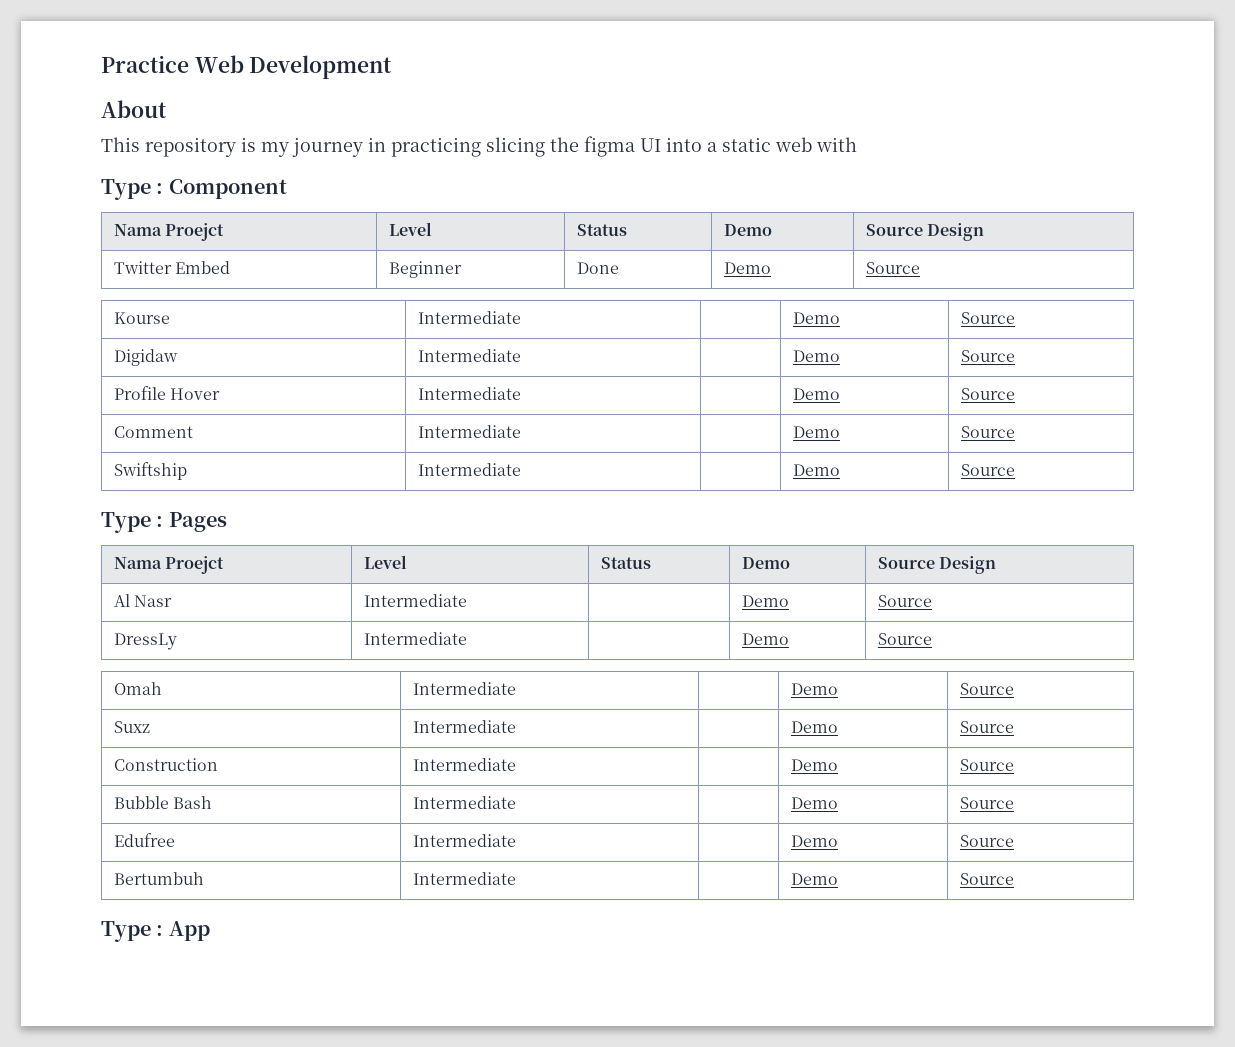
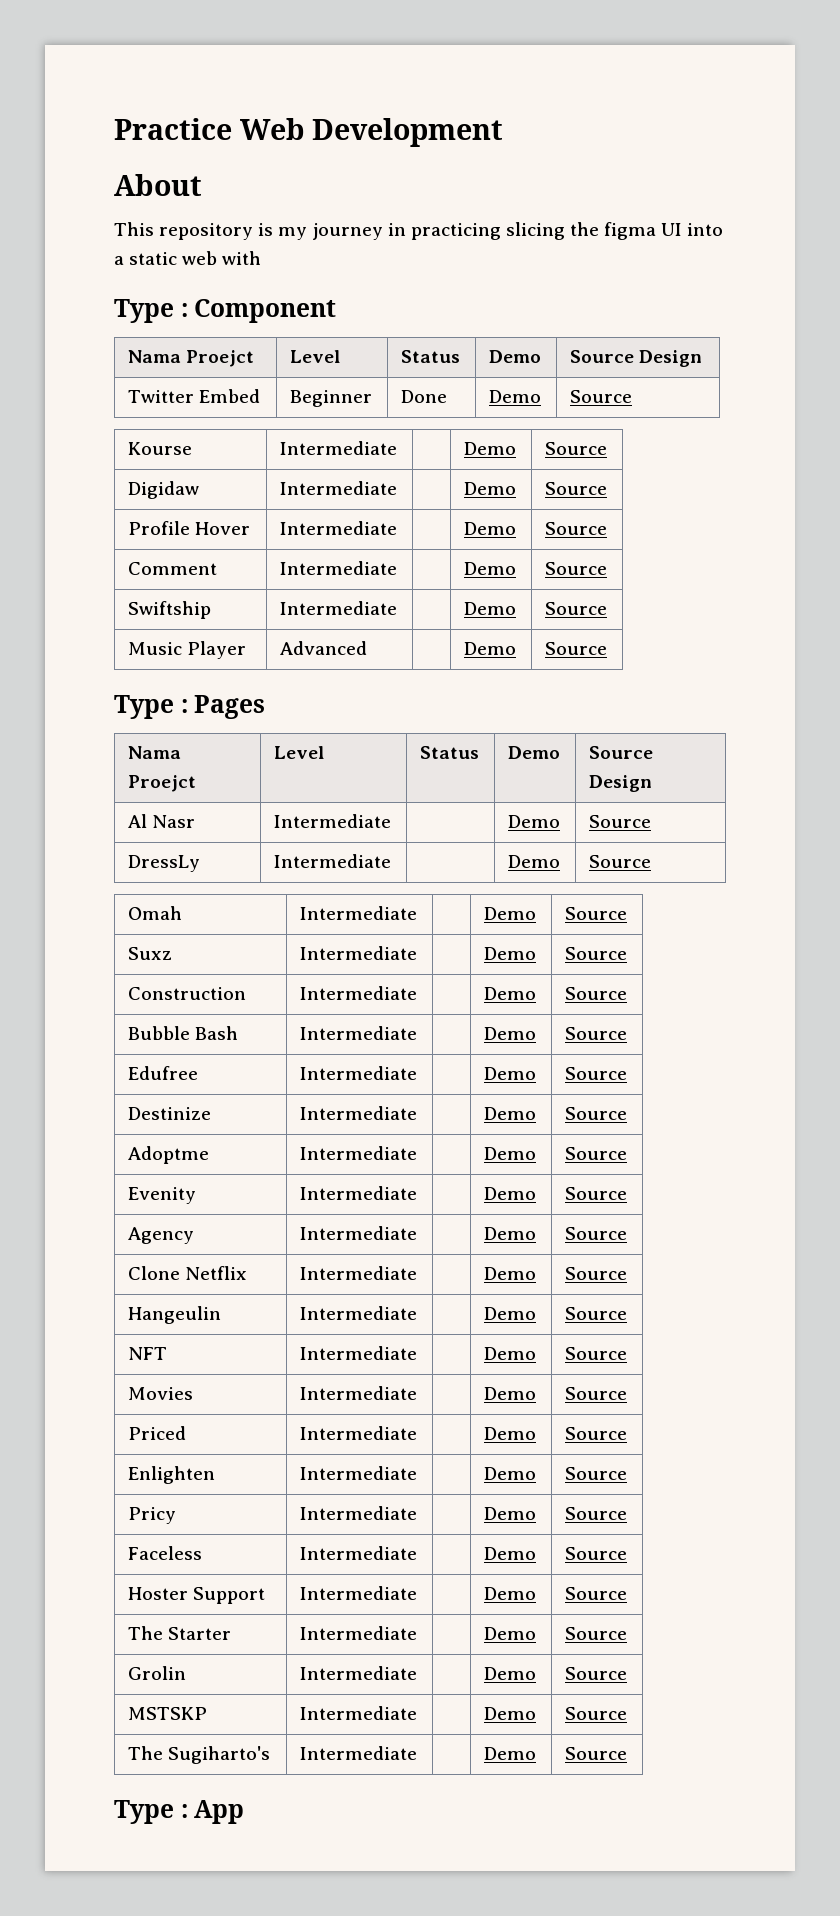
(1015, 470) none -> [128,641,247,659] [280,641,368,655] [464,642,517,655] [545,642,608,655] // Music Player | Advanced | | Demo | Source
[113,872,204,885] Bertumbuh -> [128,1107,212,1120] [300,1106,418,1120] [484,1107,537,1120] [565,1107,628,1120] [128,1146,210,1164] [300,1146,418,1160] [484,1147,537,1160] [565,1147,628,1160] [128,1187,197,1204] [300,1186,418,1200] [484,1187,537,1200] [565,1187,628,1200] [128,1227,195,1244] [300,1226,418,1240] [484,1227,537,1240] [565,1227,628,1240] [128,1266,248,1280] [300,1266,418,1280] [484,1267,537,1280] [565,1267,628,1280] [128,1306,222,1324] [300,1306,418,1320] [484,1307,537,1320] [565,1307,628,1320] [128,1347,168,1360] [300,1346,418,1360] [484,1347,537,1360] [565,1347,628,1360] [128,1387,194,1400] [300,1386,418,1400] [484,1387,537,1400] [565,1387,628,1400] [128,1426,187,1440] [300,1426,418,1440] [484,1427,537,1440] [565,1427,628,1440] [128,1466,216,1484] [300,1466,418,1480] [484,1467,537,1480] [565,1467,628,1480] [128,1507,177,1524] [300,1506,418,1520] [484,1507,537,1520] [565,1507,628,1520] [128,1546,203,1560] [300,1546,418,1560] [484,1547,537,1560] [565,1547,628,1560] [128,1587,266,1604] [300,1586,418,1600] [484,1587,537,1600] [565,1587,628,1600] [128,1626,232,1640] [300,1626,418,1640] [484,1627,537,1640] [565,1627,628,1640] [128,1666,187,1680] [300,1666,418,1680] [484,1667,537,1680] [565,1667,628,1680] [128,1707,208,1720] [300,1706,418,1720] [484,1707,537,1720] [565,1707,628,1720] [128,1746,271,1764] Destinize | Intermediate | | Demo | Source // Adoptme | Intermediate | | Demo | Source // Evenity | Intermediate | | Demo | Source // Agency | Intermediate | | Demo | Source // Clone Netflix | Intermediate | | Demo | Source // Hangeulin | Intermediate | | Demo | Source // NFT | Intermediate | | Demo | Source // Movies | Intermediate | | Demo | Source // Priced | Intermediate | | Demo | Source // Enlighten | Intermediate | | Demo | Source // Pricy | Intermediate | | Demo | Source // Faceless | Intermediate | | Demo | Source // Hoster Support | Intermediate | | Demo | Source // The Starter | Intermediate | | Demo | Source // Grolin | Intermediate | | Demo | Source // MSTSKP | Intermediate | | Demo | Source // The Sugiharto's

